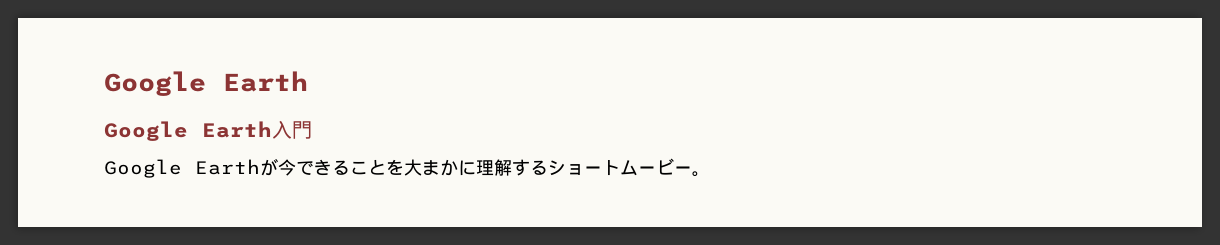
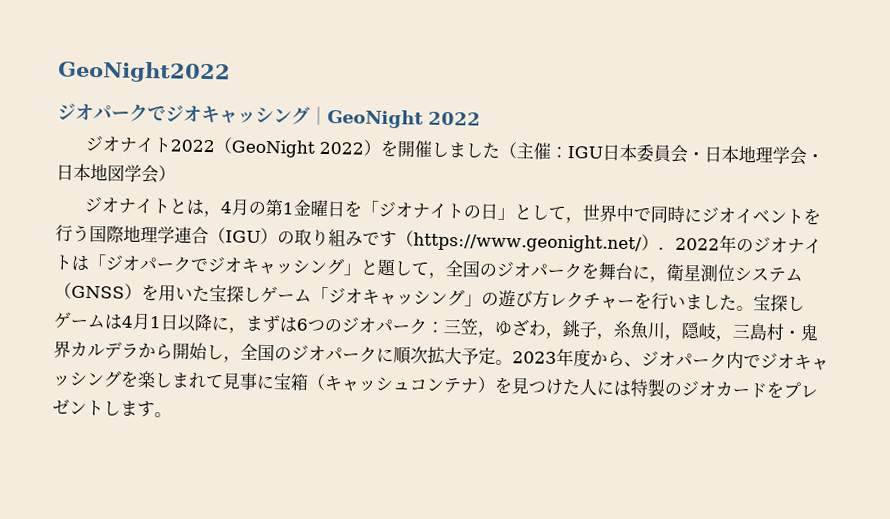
[104,71,308,96] [104,120,312,141] [104,158,692,178] Google Earth // Google Earth入門 // Google Earthが今できることを大まかに理解するショートムービー -> [57,60,231,84] [57,102,481,129] [84,134,824,166] [56,163,176,184] [83,195,821,226] [55,224,822,255] [54,254,803,283] [54,282,805,312] [53,311,818,342] [53,340,829,371] [52,370,818,399] [52,399,155,418] GeoNight2022 // ジオパークでジオキャッシング｜GeoNight 2022 // ジオナイト2022（GeoNight 2022）を開催しました（主催：IGU日本委員会・日本地理学会・日本地図学会） // ジオナイトとは，4月の第1金曜日を「ジオナイトの日」として，世界中で同時にジオイベントを行う国際地理学連合（IGU）の取り組みです（https://www.geonight.net/）．2022年のジオナイトは「ジオパークでジオキャッシング」と題して，全国のジオパークを舞台に，衛星測位システム（GNSS）を用いた宝探しゲーム「ジオキャッシング」の遊び方レクチャーを行いました。宝探しゲームは4月1日以降に，まずは6つのジオパーク：三笠，ゆざわ，銚子，糸魚川，隠岐，三島村・鬼界カルデラから開始し，全国のジオパークに順次拡大予定。2023年度から、ジオパーク内でジオキャッシングを楽しまれて見事に宝箱（キャッシュコンテナ）を見つけた人には特製のジオカードをプレゼントします

